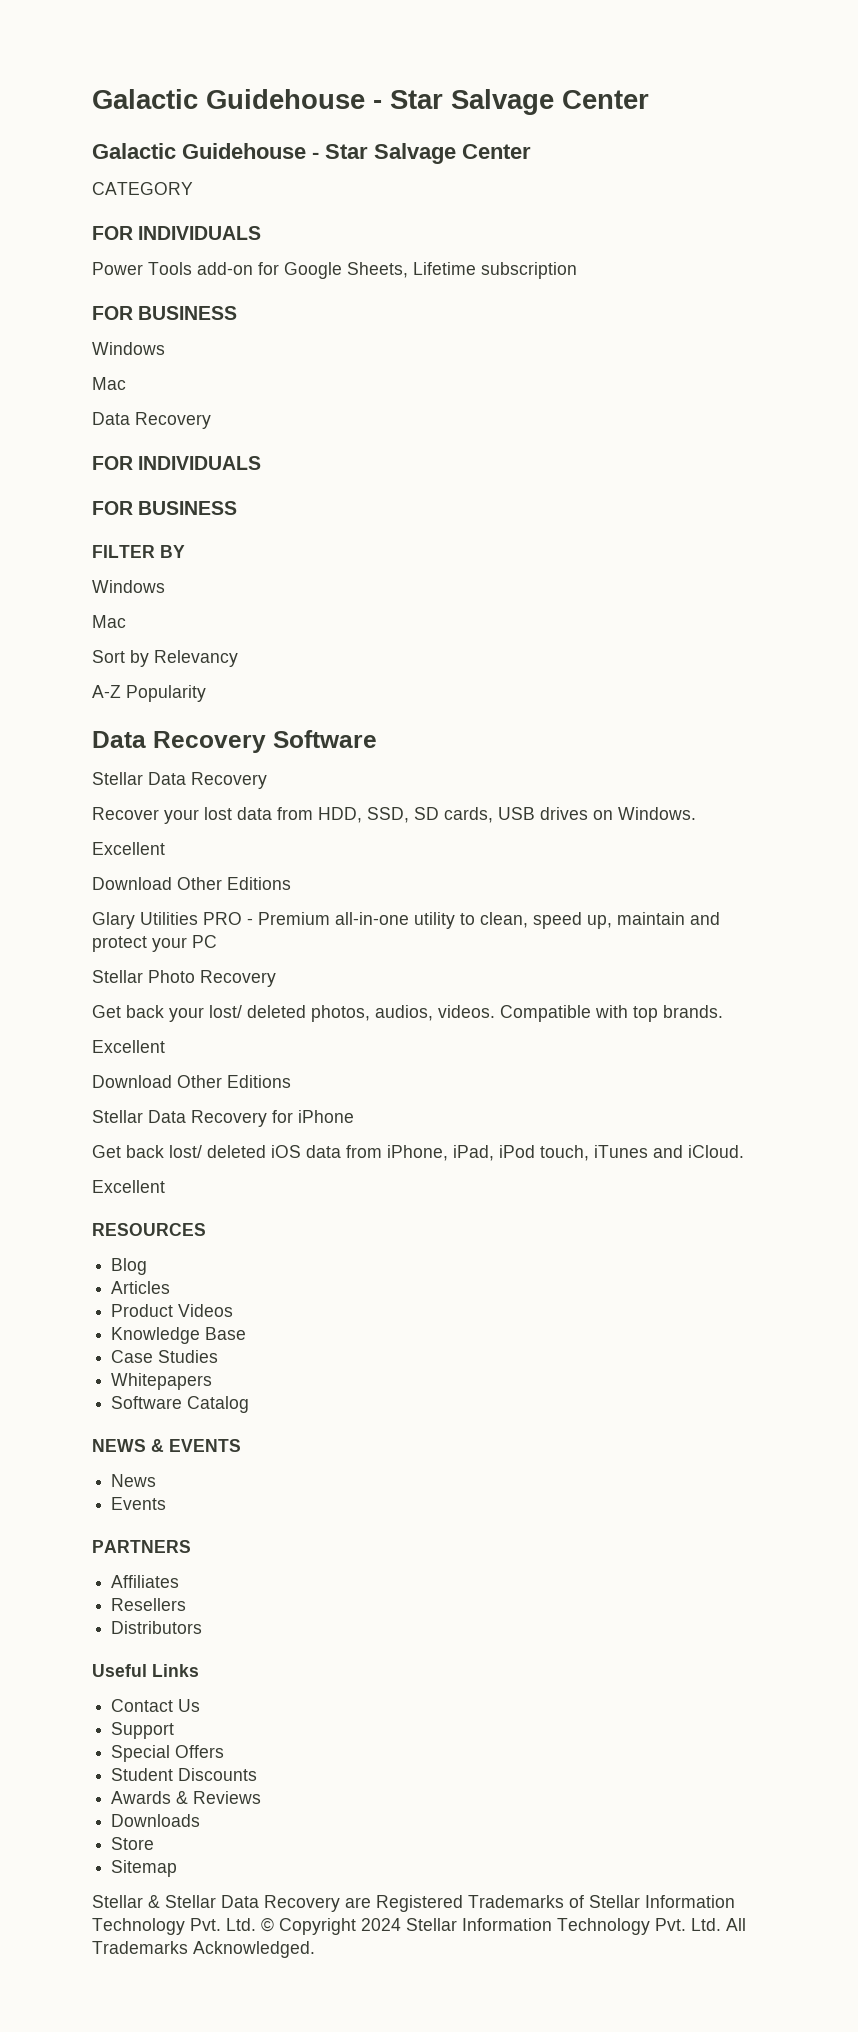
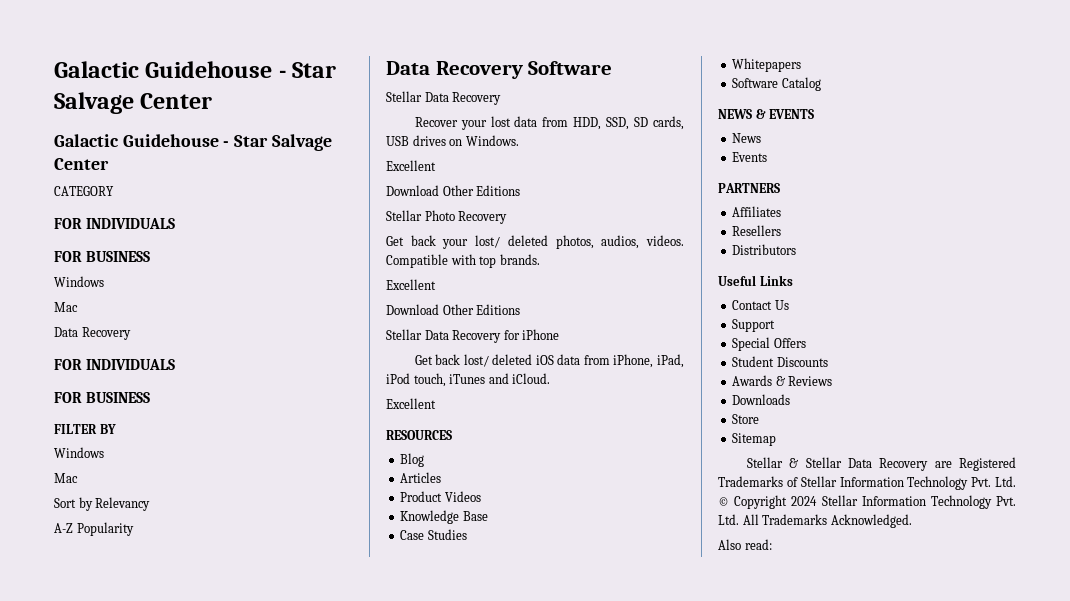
[92,262,577,279] // Power Tools add-on for Google Sheets, Lifetime subscription -> (176, 223) none
[92,912,720,929] [92,935,217,952] // Glary Utilities PRO - Premium all-in-one utility to clean, speed up, maintain and protect your PC -> (521, 190) none
(315, 1949) none -> [718,539,772,550] // Also read:

